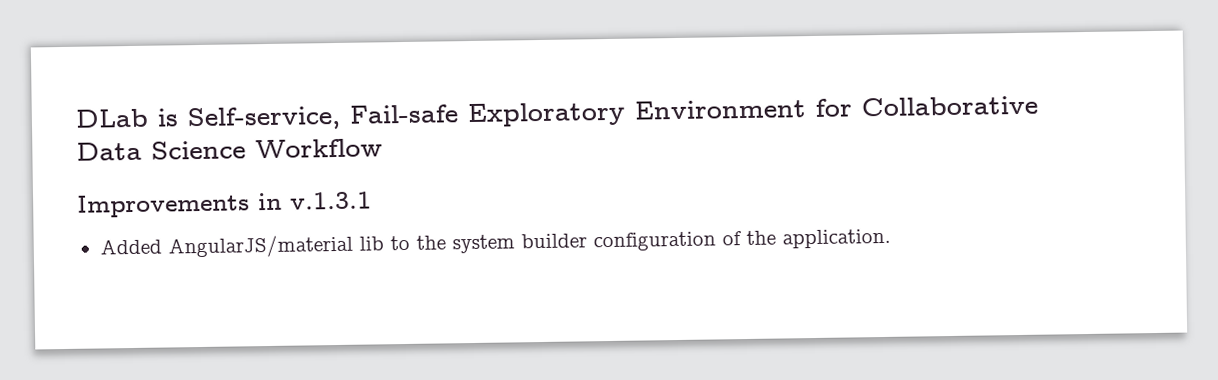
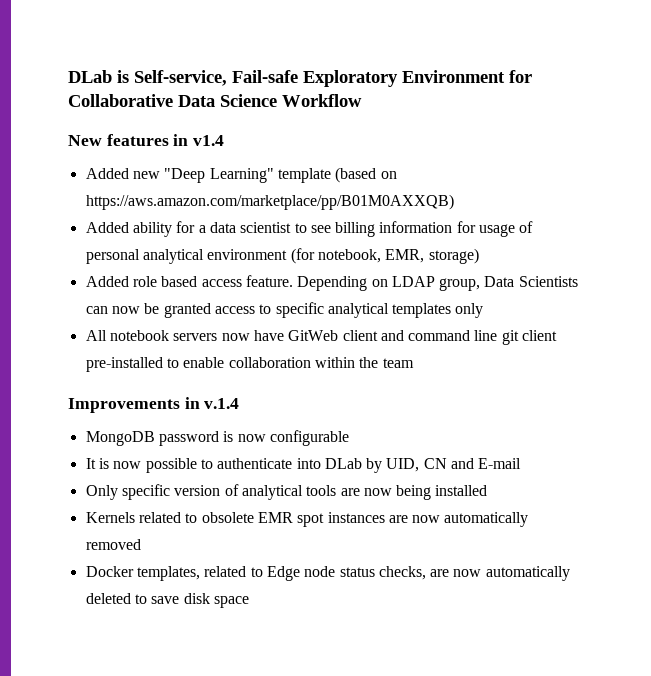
[77,191,372,218] [99,228,891,259] Improvements in v.1.3.1 // Added AngularJS/material lib to the system builder configuration of the application. -> [68,134,225,146] [85,167,397,183] [85,194,454,210] [85,221,534,237] [85,248,479,264] [85,275,578,291] [85,302,484,318] [85,330,558,345] [85,357,414,372] [68,397,240,413] [85,430,349,446] [85,458,522,473] [85,484,488,500] [85,512,529,527] [85,539,141,550] [85,566,570,581] [85,593,249,608] New features in v1.4 // Added new "Deep Learning" template (based on https://aws.amazon.com/marketplace/pp/B01M0AXXQB) // Added ability for a data scientist to see billing information for usage of personal analytical environment (for notebook, EMR, storage) // Added role based access feature. Depending on LDAP group, Data Scientists can now be granted access to specific analytical templates only // All notebook servers now have GitWeb client and command line git client pre-installed to enable collaboration within the team // Improvements in v.1.4 // MongoDB password is now configurable // It is now possible to authenticate into DLab by UID, CN and E-mail // Only specific version of analytical tools are now being installed // Kernels related to obsolete EMR spot instances are now automatically removed // Docker templates, related to Edge node status checks, are now automatically deleted to save disk space

